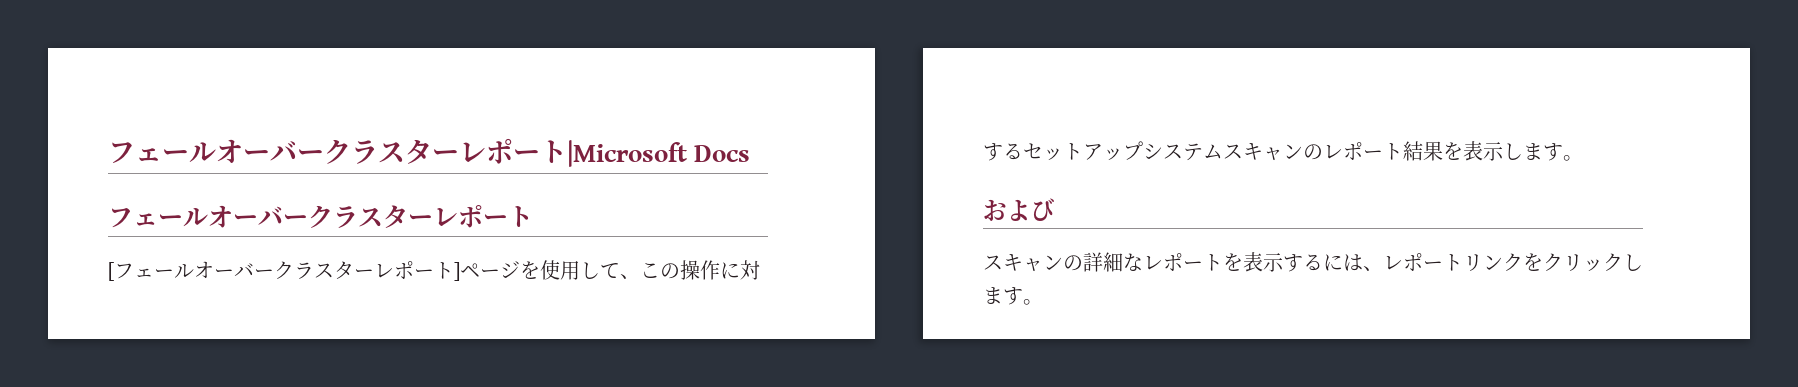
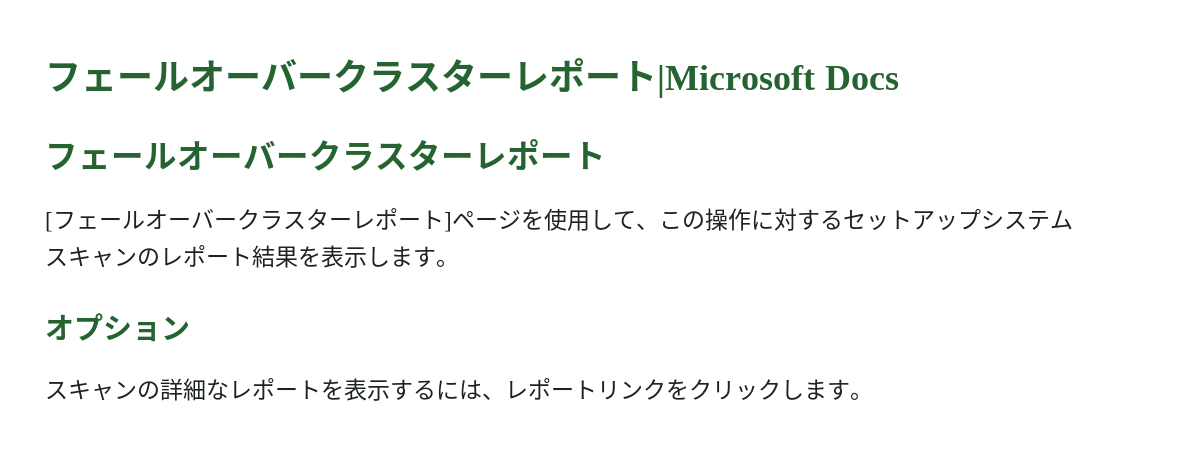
[983,198,1055,221] および -> [45,313,190,342] オプション

